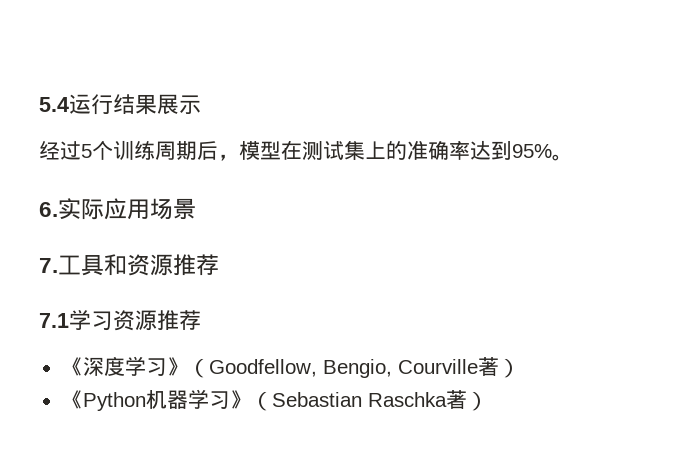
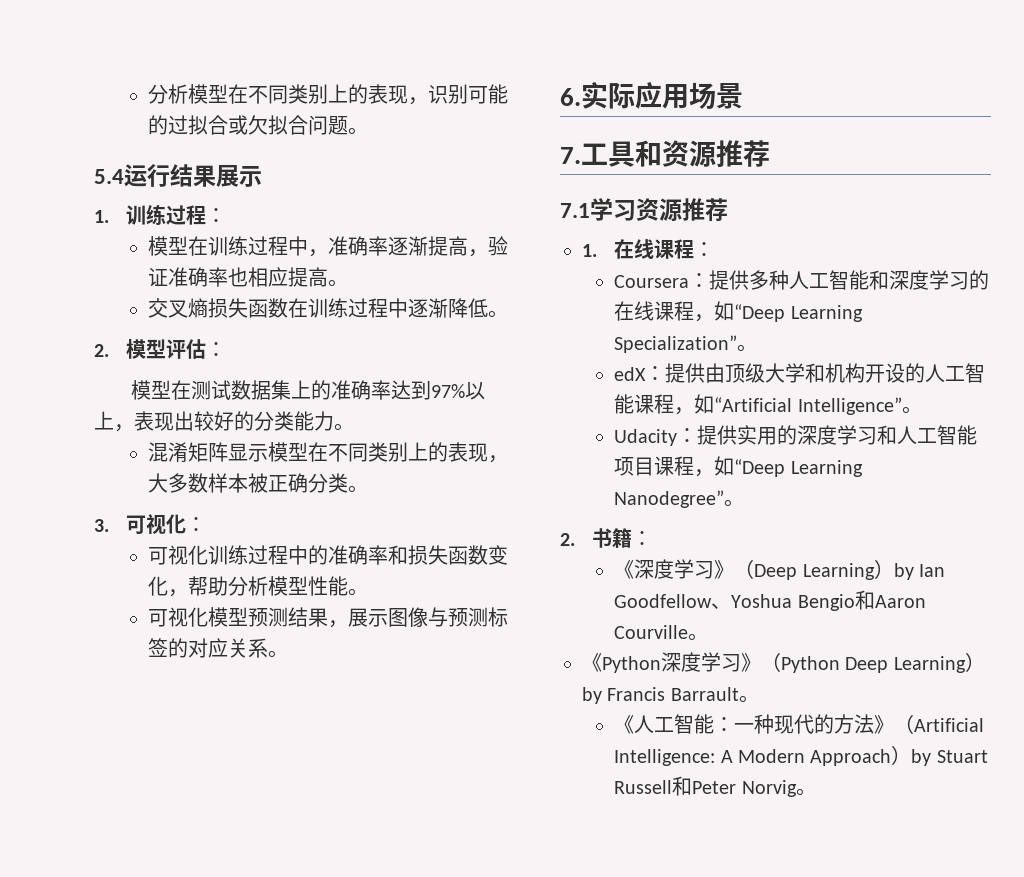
[39,94,201,115] [39,140,239,161] 5.4运行结果展示 // 经过5个训练周期后， -> [148,84,509,105] [148,115,369,135] [94,164,262,187] [94,204,227,225] [148,236,509,257] [148,267,349,287] [148,298,509,318] [94,339,227,359] 分析模型在不同类别上的表现，识别可能的过拟合或欠拟合问题。 // 5.4运行结果展示 // 1.训练过程： // 模型在训练过程中，准确率逐渐提高，验证准确率也相应提高。 // 交叉熵损失函数在训练过程中逐渐降低。 // 2.模型评估： //
(344, 150) none -> [231,380,272,400] 数据
[512,144,552,158] 95% -> [431,382,486,400] [94,411,354,432] [148,442,509,463] [148,473,369,493] [94,514,207,534] [148,545,509,565] [148,576,369,597] [148,607,509,628] [148,638,269,658] 97%以上，表现出较好的分类能力。 // 混淆矩阵显示模型在不同类别上的表现，大多数样本被正确分类。 // 3.可视化： // 可视化训练过程中的准确率和损失函数变化，帮助分析模型性能。 // 可视化模型预测结果，展示图像与预测标签的对应关系
[61,356,520,378] 《深度学习》（Goodfellow, Bengio, Courville著） -> [582,239,715,259] [614,270,990,290] [614,301,863,322] [614,335,758,353] [614,363,986,383] [614,394,922,415] [614,425,978,446] [614,456,863,477] [614,490,745,508] [560,528,653,548] [614,559,946,580] [614,590,926,611] [614,625,709,641] 1.在线课程： // Coursera：提供多种人工智能和深度学习的在线课程，如“Deep Learning Specialization”。 // edX：提供由顶级大学和机构开设的人工智能课程，如“Artificial Intelligence”。 // Udacity：提供实用的深度学习和人工智能项目课程，如“Deep Learning Nanodegree”。 // 2.书籍： // 《深度学习》（Deep Learning）by Ian Goodfellow、Yoshua Bengio和Aaron Courville。
[145,389,488,411] 机器学习》（Sebastian Raschka著） -> [661,652,985,673] [582,687,759,704] [614,714,985,734] [614,745,988,766] [614,776,816,797] 深度学习》（Python Deep Learning）by Francis Barrault。 // 《人工智能：一种现代的方法》（Artificial Intelligence: A Modern Approach）by Stuart Russell和Peter Norvig。

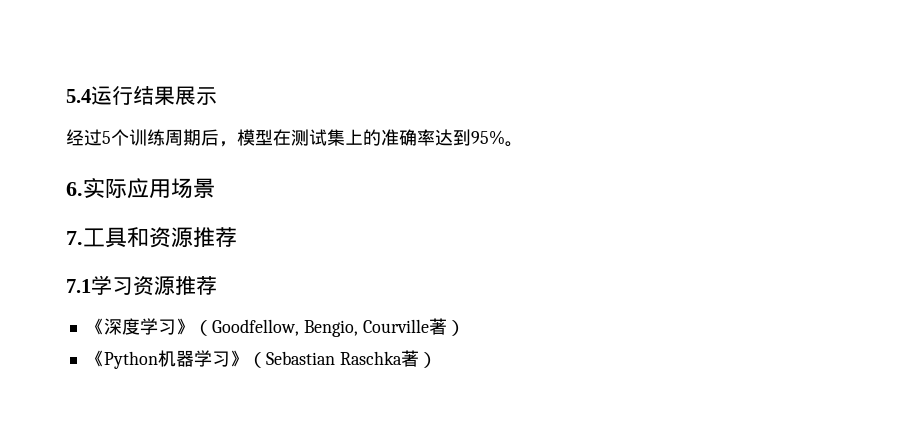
[148,84,509,105] [148,115,369,135] [94,164,262,187] [94,204,227,225] [148,236,509,257] [148,267,349,287] [148,298,509,318] [94,339,227,359] 分析模型在不同类别上的表现，识别可能的过拟合或欠拟合问题。 // 5.4运行结果展示 // 1.训练过程： // 模型在训练过程中，准确率逐渐提高，验证准确率也相应提高。 // 交叉熵损失函数在训练过程中逐渐降低。 // 2.模型评估： // -> [66,86,217,105] [66,129,237,147] 5.4运行结果展示 // 经过5个训练周期后，
[231,380,272,400] 数据 -> (327, 137) none
[431,382,486,400] [94,411,354,432] [148,442,509,463] [148,473,369,493] [94,514,207,534] [148,545,509,565] [148,576,369,597] [148,607,509,628] [148,638,269,658] 97%以上，表现出较好的分类能力。 // 混淆矩阵显示模型在不同类别上的表现，大多数样本被正确分类。 // 3.可视化： // 可视化训练过程中的准确率和损失函数变化，帮助分析模型性能。 // 可视化模型预测结果，展示图像与预测标签的对应关系 -> [471,130,505,145] 95%
[582,239,715,259] [614,270,990,290] [614,301,863,322] [614,335,758,353] [614,363,986,383] [614,394,922,415] [614,425,978,446] [614,456,863,477] [614,490,745,508] [560,528,653,548] [614,559,946,580] [614,590,926,611] [614,625,709,641] 1.在线课程： // Coursera：提供多种人工智能和深度学习的在线课程，如“Deep Learning Specialization”。 // edX：提供由顶级大学和机构开设的人工智能课程，如“Artificial Intelligence”。 // Udacity：提供实用的深度学习和人工智能项目课程，如“Deep Learning Nanodegree”。 // 2.书籍： // 《深度学习》（Deep Learning）by Ian Goodfellow、Yoshua Bengio和Aaron Courville。 -> [85,318,465,337] 《深度学习》（Goodfellow, Bengio, Courville著）
[661,652,985,673] [582,687,759,704] [614,714,985,734] [614,745,988,766] [614,776,816,797] 深度学习》（Python Deep Learning）by Francis Barrault。 // 《人工智能：一种现代的方法》（Artificial Intelligence: A Modern Approach）by Stuart Russell和Peter Norvig。 -> [157,350,437,368] 机器学习》（Sebastian Raschka著）

